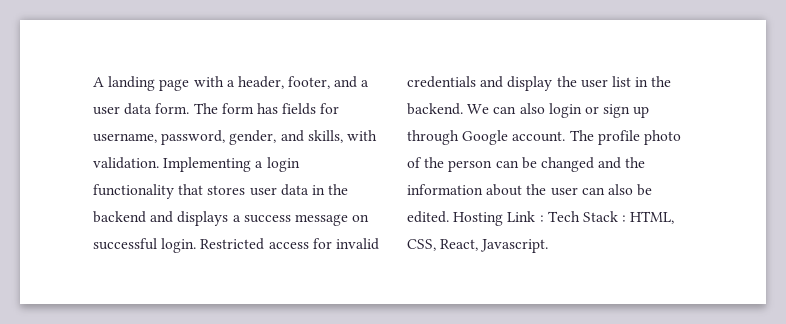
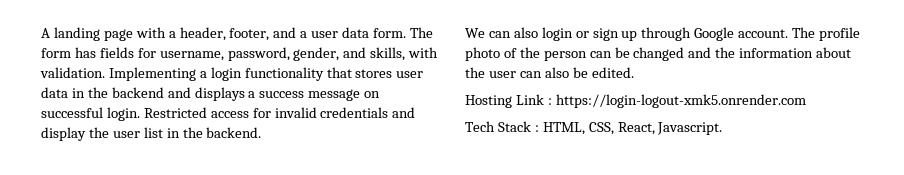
(463, 109) none -> (262, 132) //
(449, 217) none -> (634, 72) //
(544, 218) none -> [555,94,806,108] https://login-logout-xmk5.onrender.com //

